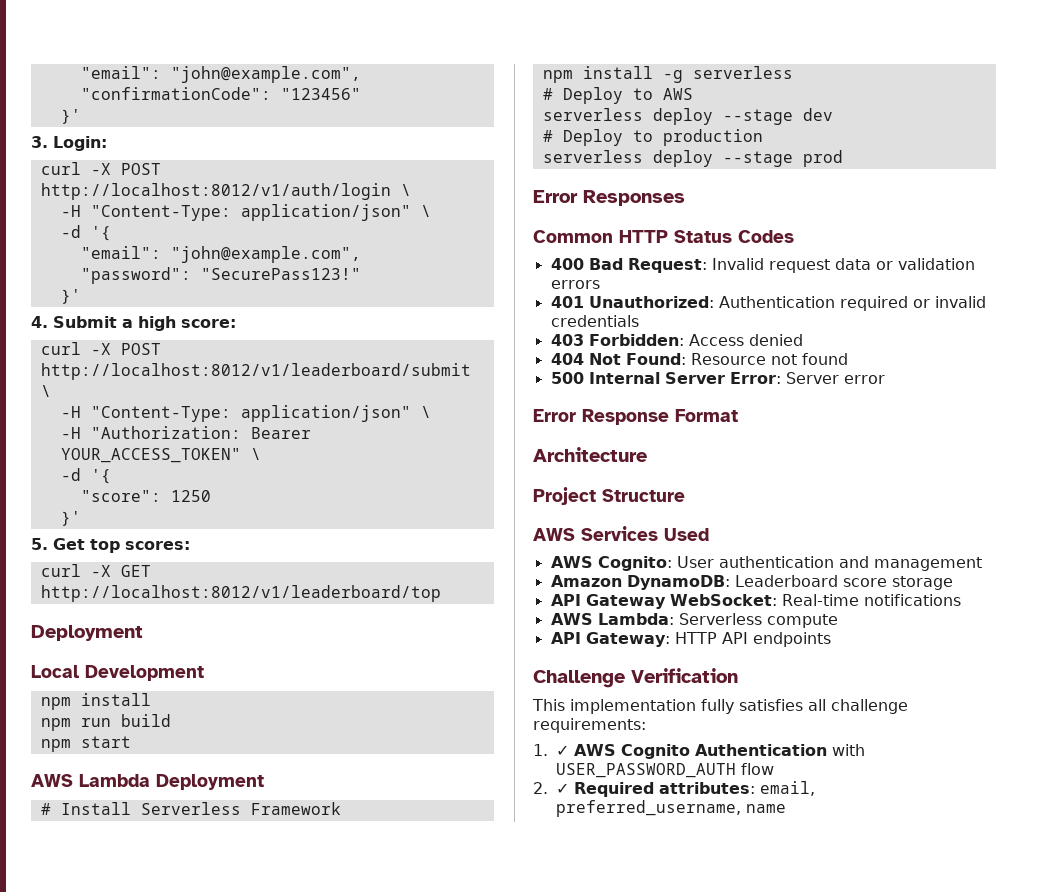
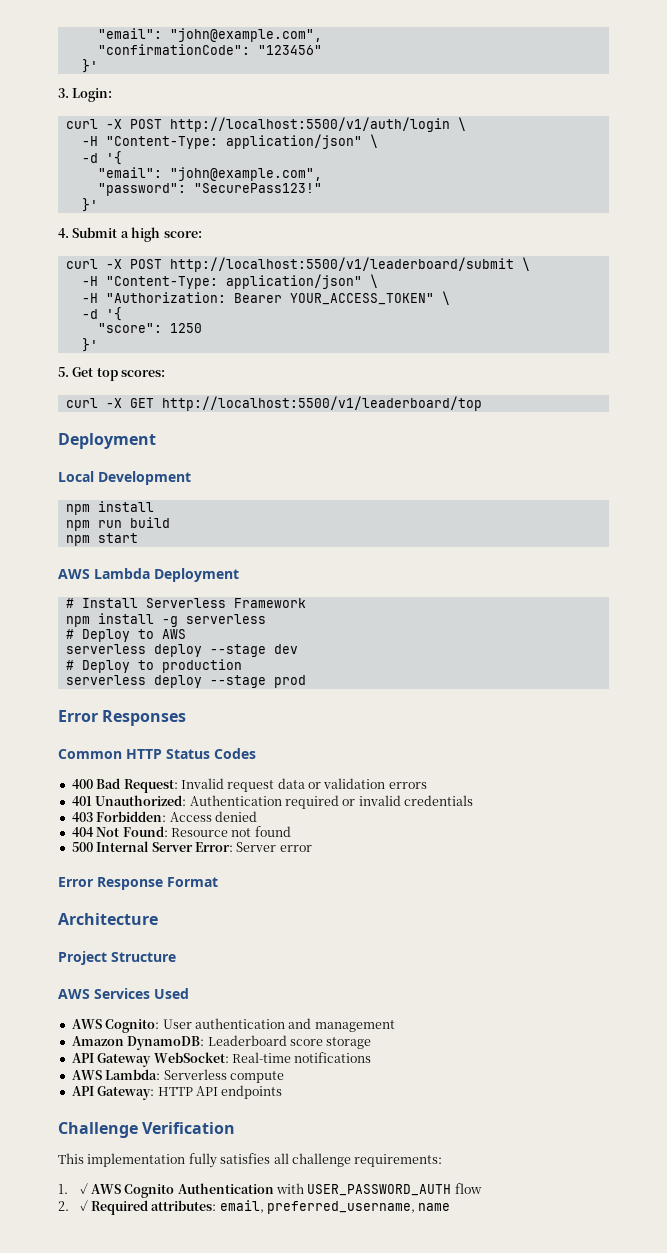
[40,183,391,200] http://localhost:8012/v1/auth/login -> [169,117,450,132] http://localhost:5500/v1/auth/login
[40,363,471,380] http://localhost:8012/v1/leaderboard/submit -> [169,257,514,272] http://localhost:5500/v1/leaderboard/submit
[40,585,441,602] http://localhost:8012/v1/leaderboard/top -> [161,396,482,411] http://localhost:5500/v1/leaderboard/top

